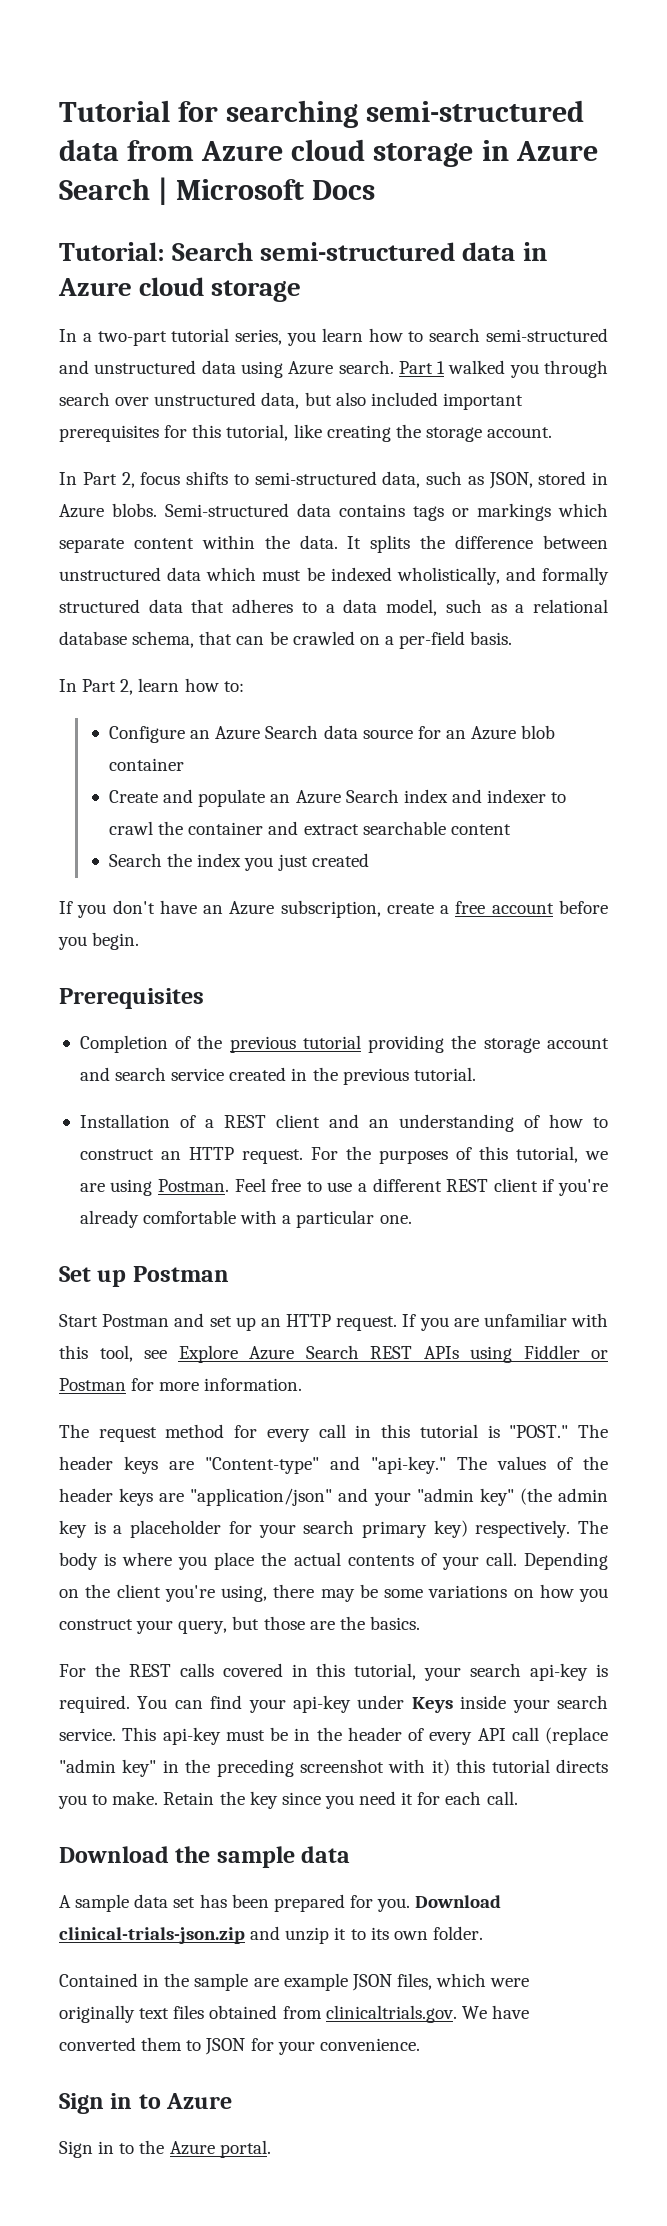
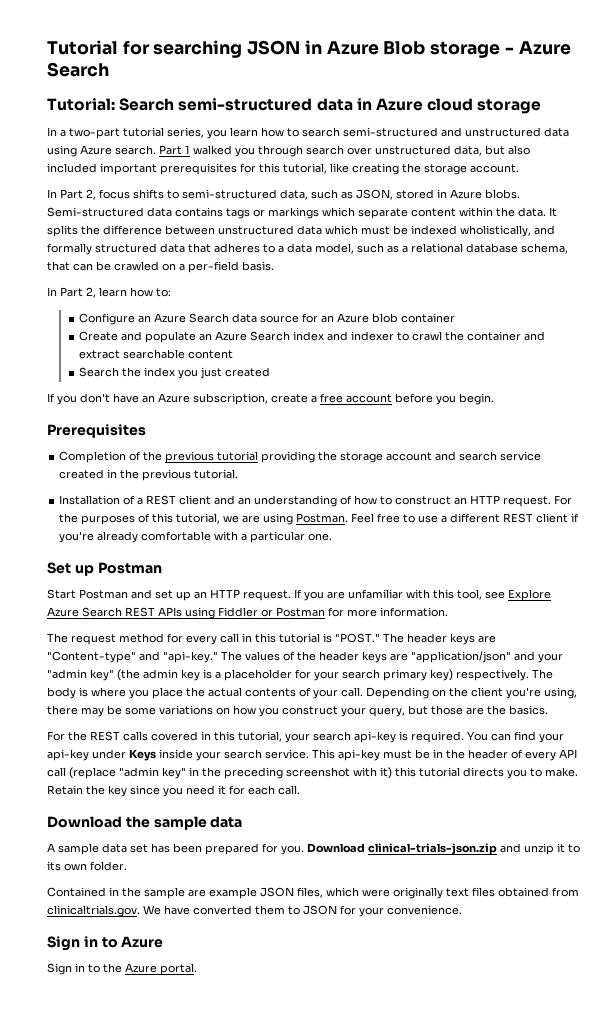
[366,100,585,122] [59,139,598,167] [59,177,376,205] semi-structured data from Azure cloud storage in Azure Search | Microsoft Docs -> [247,40,571,58] [47,62,109,77] JSON in Azure Blob storage - Azure Search

